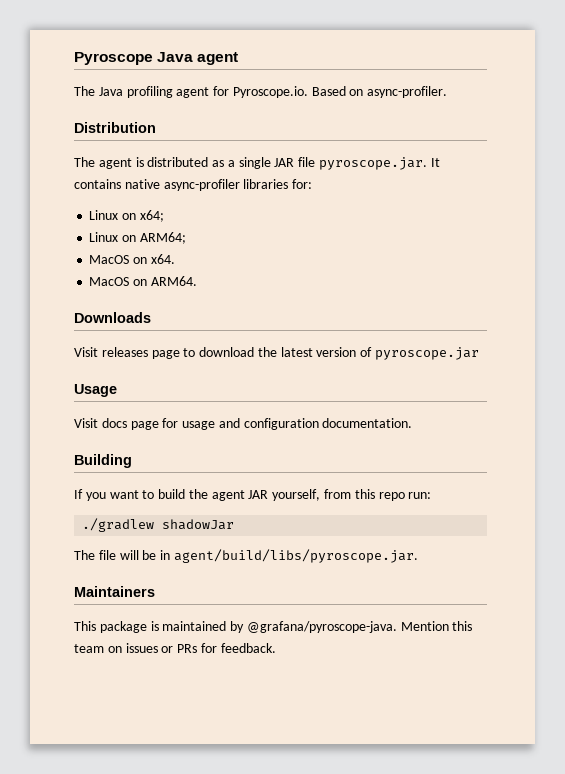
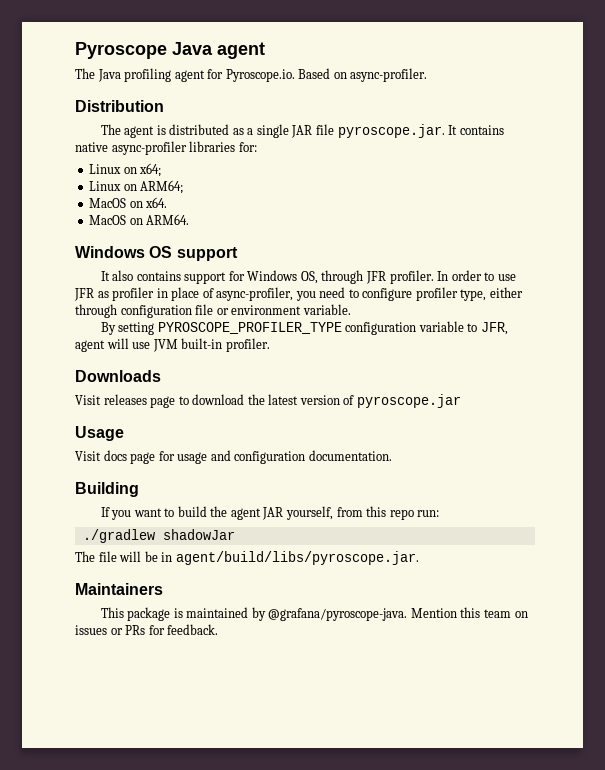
(197, 281) none -> [75,246,238,261] [100,270,516,284] [74,287,523,301] [75,304,351,318] [100,321,508,335] [75,338,270,352] // Windows OS support // It also contains support for Windows OS, through JFR profiler. In order to use JFR as profiler in place of async-profiler, you need to configure profiler type, either through configuration file or environment variable. // By setting PYROSCOPE_PROFILER_TYPE configuration variable to JFR, agent will use JVM built-in profiler.

